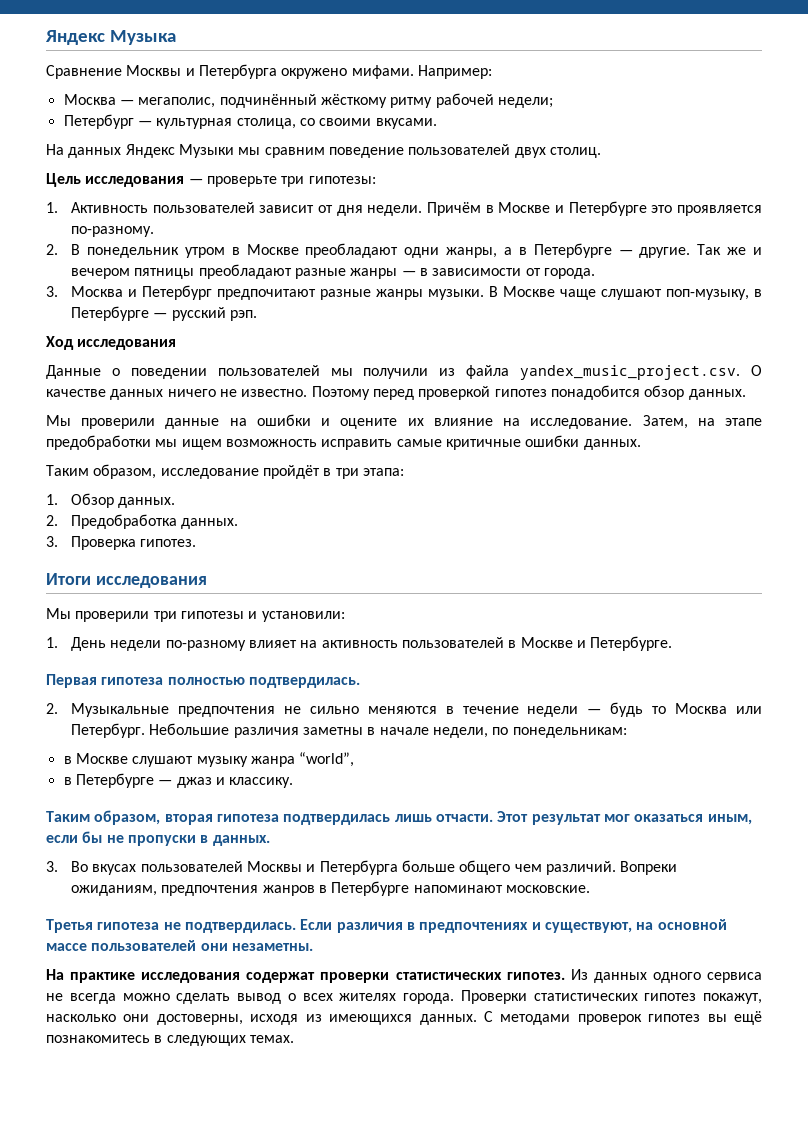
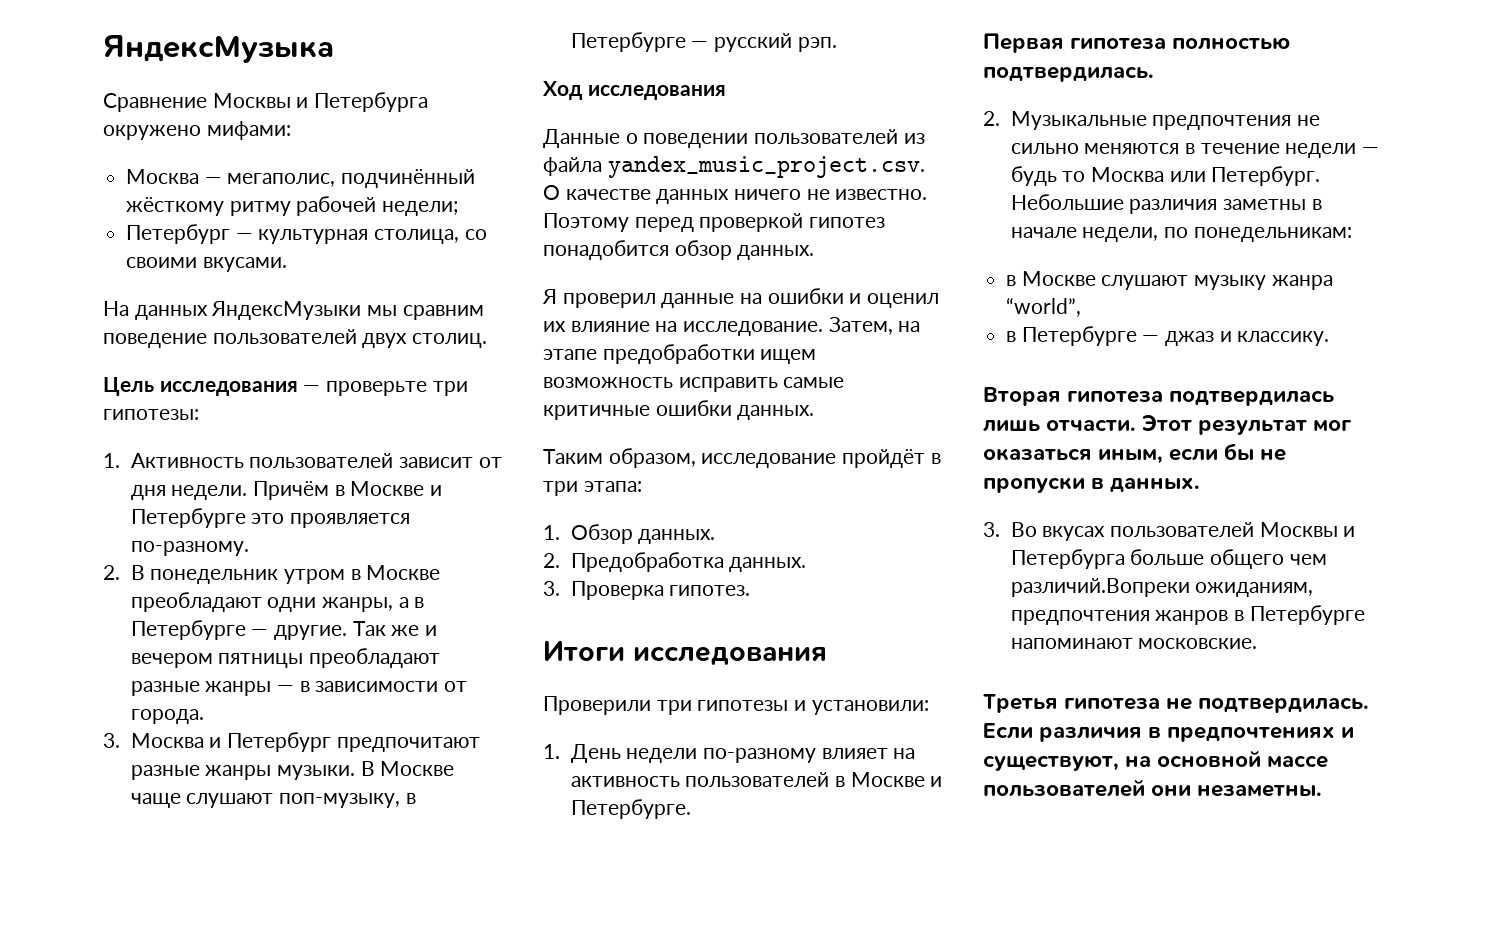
[45,30,176,45] Яндекс Музыка -> [103,35,334,63] ЯндексМузыка
[351,65,492,79] мифами. Например: -> [206,121,291,140] мифами:
[125,144,234,158] Яндекс Музыки -> [211,301,362,320] ЯндексМузыки
[330,368,429,379] мы получили -> (899, 136) none
[46,415,156,429] Мы проверили -> [542,289,656,308] Я проверил
[340,418,398,429] оцените -> [867,293,940,308] оценил
[155,439,178,447] мы -> (755, 354) none
[46,608,150,622] Мы проверили -> [543,696,651,715] Проверили
[46,810,213,825] Таким образом, вторая -> [983,387,1061,406] Вторая
[546,861,678,875] различий. Вопреки -> [1010,578,1190,597] различий.Вопреки
[46,969,763,983] [46,990,762,1004] [46,1011,762,1025] [46,1035,294,1046] // На практике исследования содержат проверки статистических гипотез. Из данных одного сервиса не всегда можно сделать вывод о всех жителях города. Проверки статистических гипотез покажут, насколько они достоверны, исходя из имеющихся данных. С методами проверок гипотез вы ещё познакомитесь в следующих темах. -> (1322, 790) none

